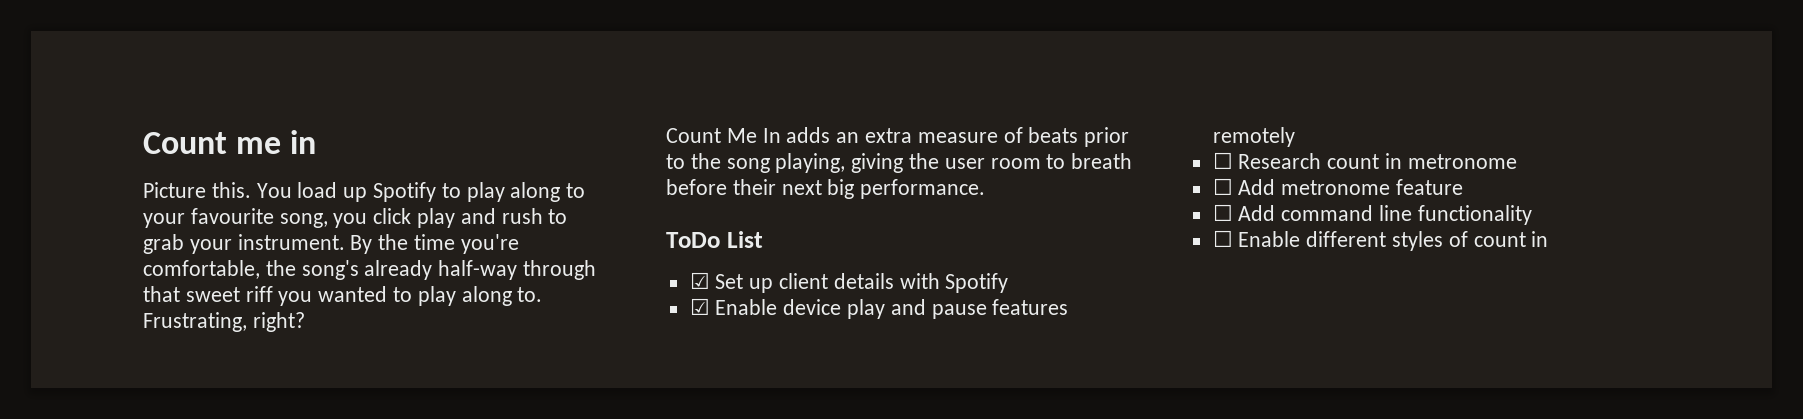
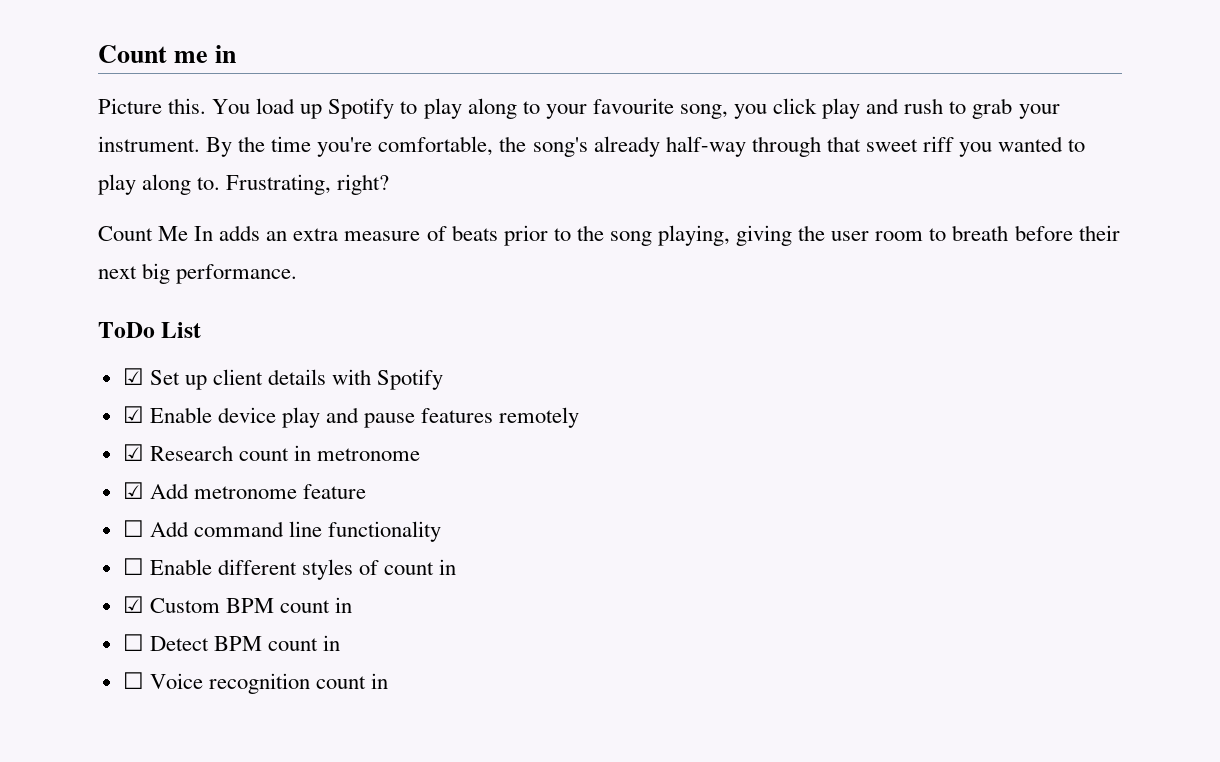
[1212,152,1233,169] ☐ -> [122,444,144,461] ☑
[1212,178,1233,195] ☐ -> [122,482,144,499] ☑
(1549, 239) none -> [122,596,353,613] [122,634,341,651] [122,672,389,694] // ☑ Custom BPM count in // ☐ Detect BPM count in // ☐ Voice recognition count in

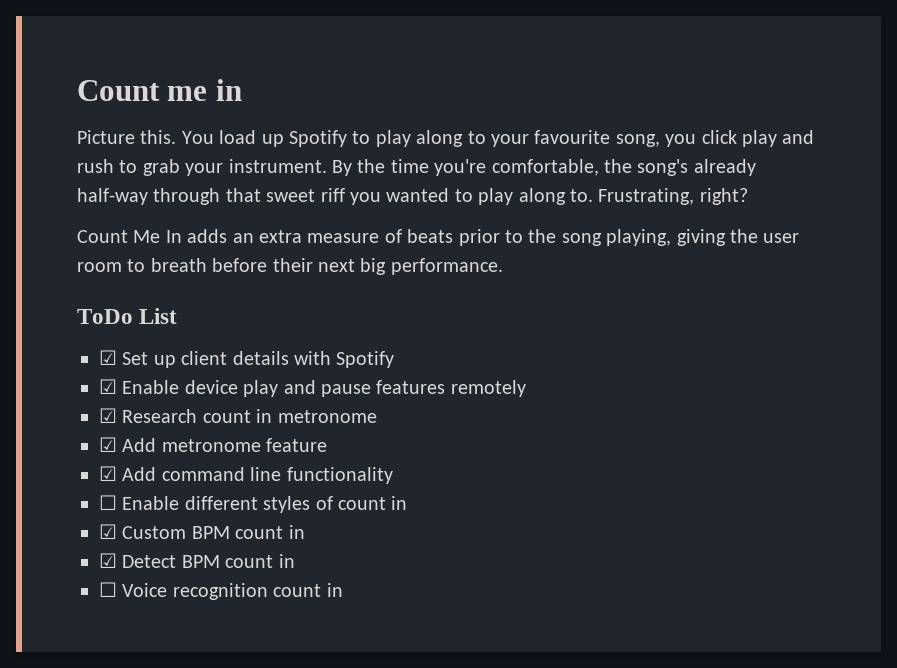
[122,520,144,537] ☐ -> [99,466,117,481] ☑
[122,634,144,651] ☐ -> [99,553,117,568] ☑

